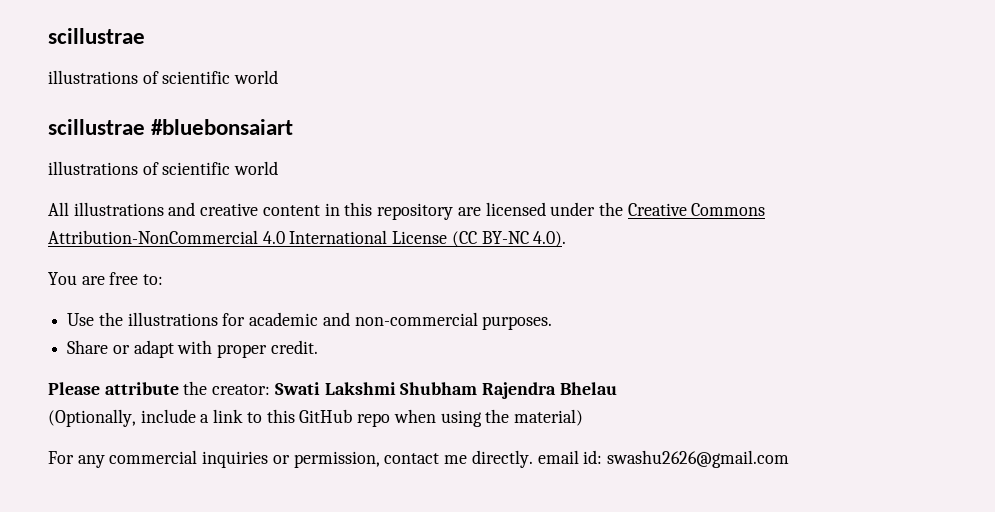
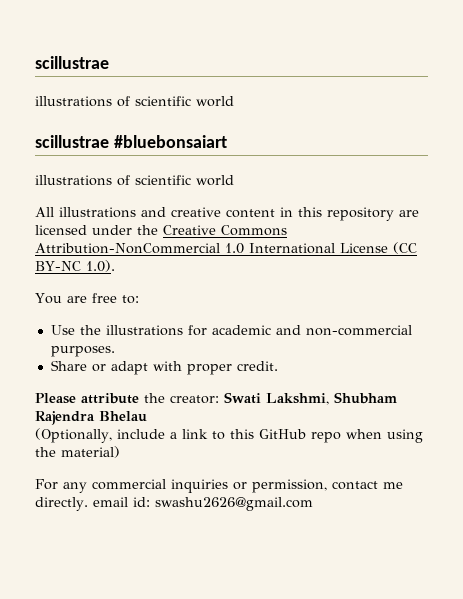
[262,231,285,244] 4.0 -> [225,243,244,254] 1.0
[533,231,567,247] 4.0). -> [86,260,115,272] 1.0).
[324,382,396,395] Lakshmi -> [266,393,329,405] Lakshmi,

